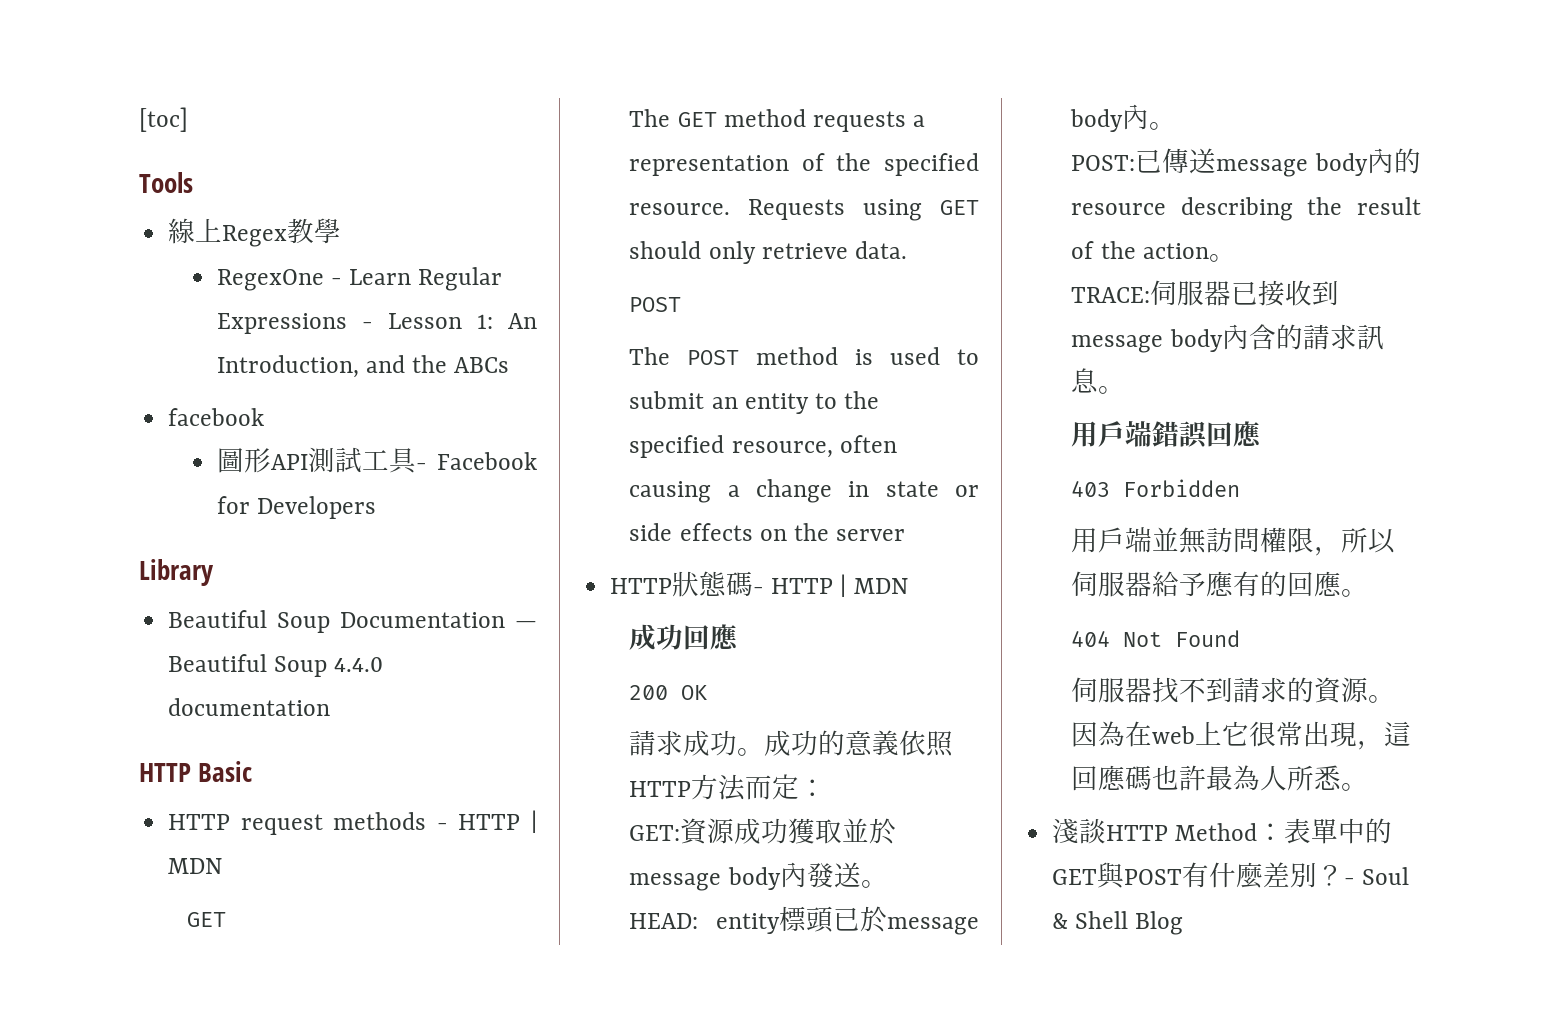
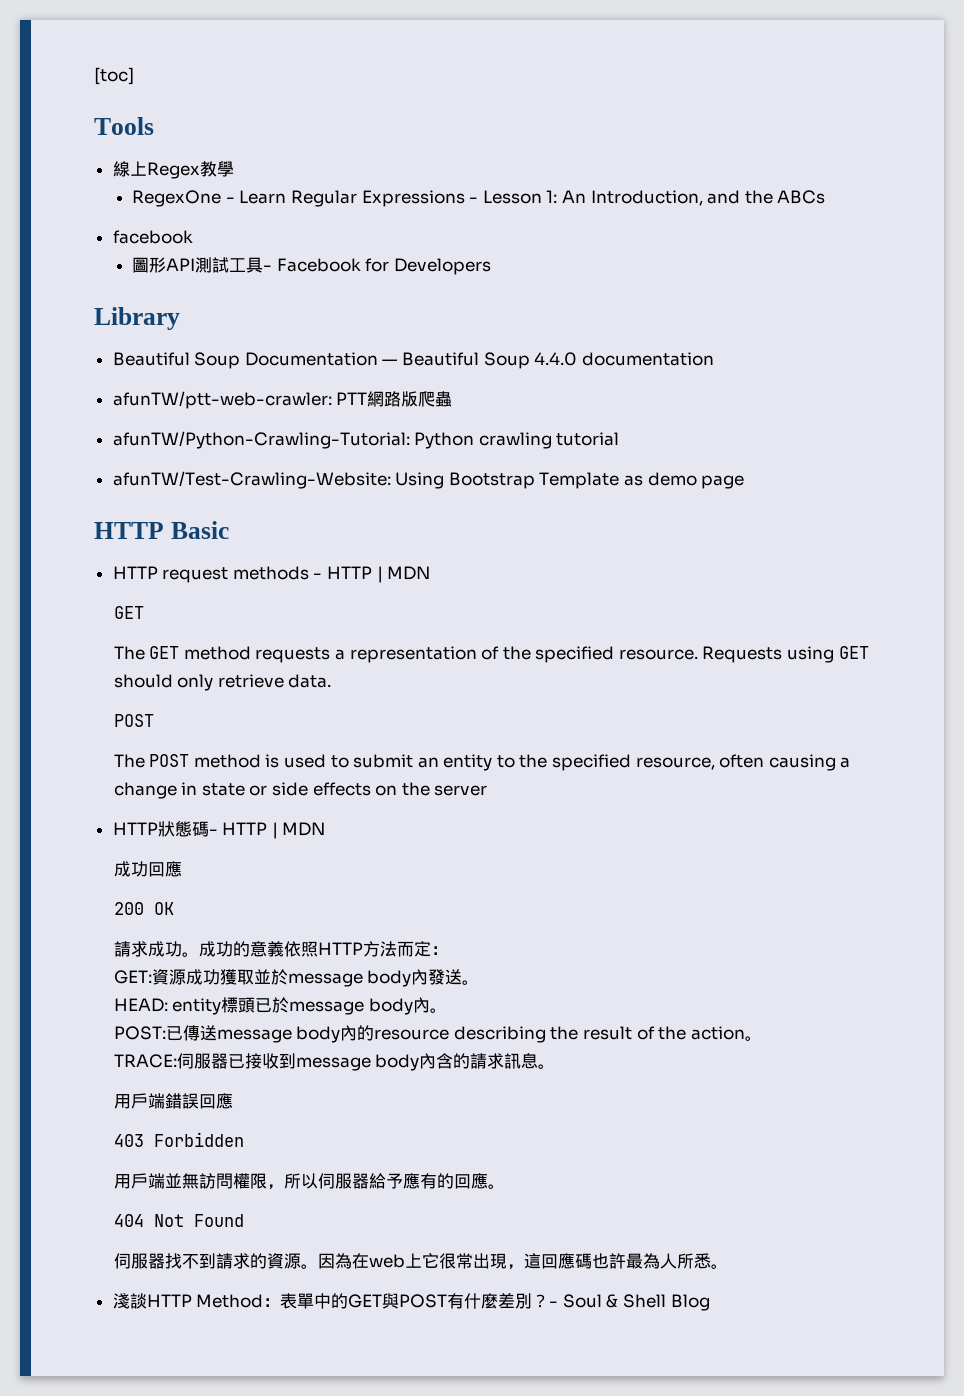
(331, 707) none -> [112,391,453,409] [112,431,620,449] [112,471,745,489] // afunTW/ptt-web-crawler: PTT網路版爬蟲 // afunTW/Python-Crawling-Tutorial: Python crawling tutorial // afunTW/Test-Crawling-Website: Using Bootstrap Template as demo page

